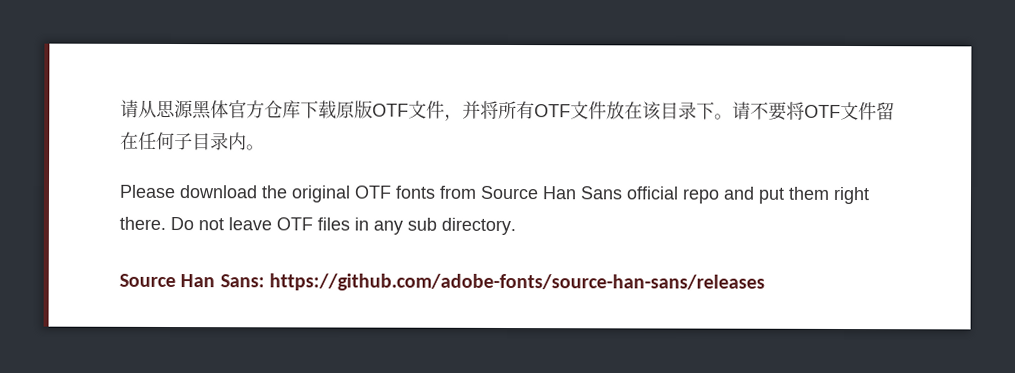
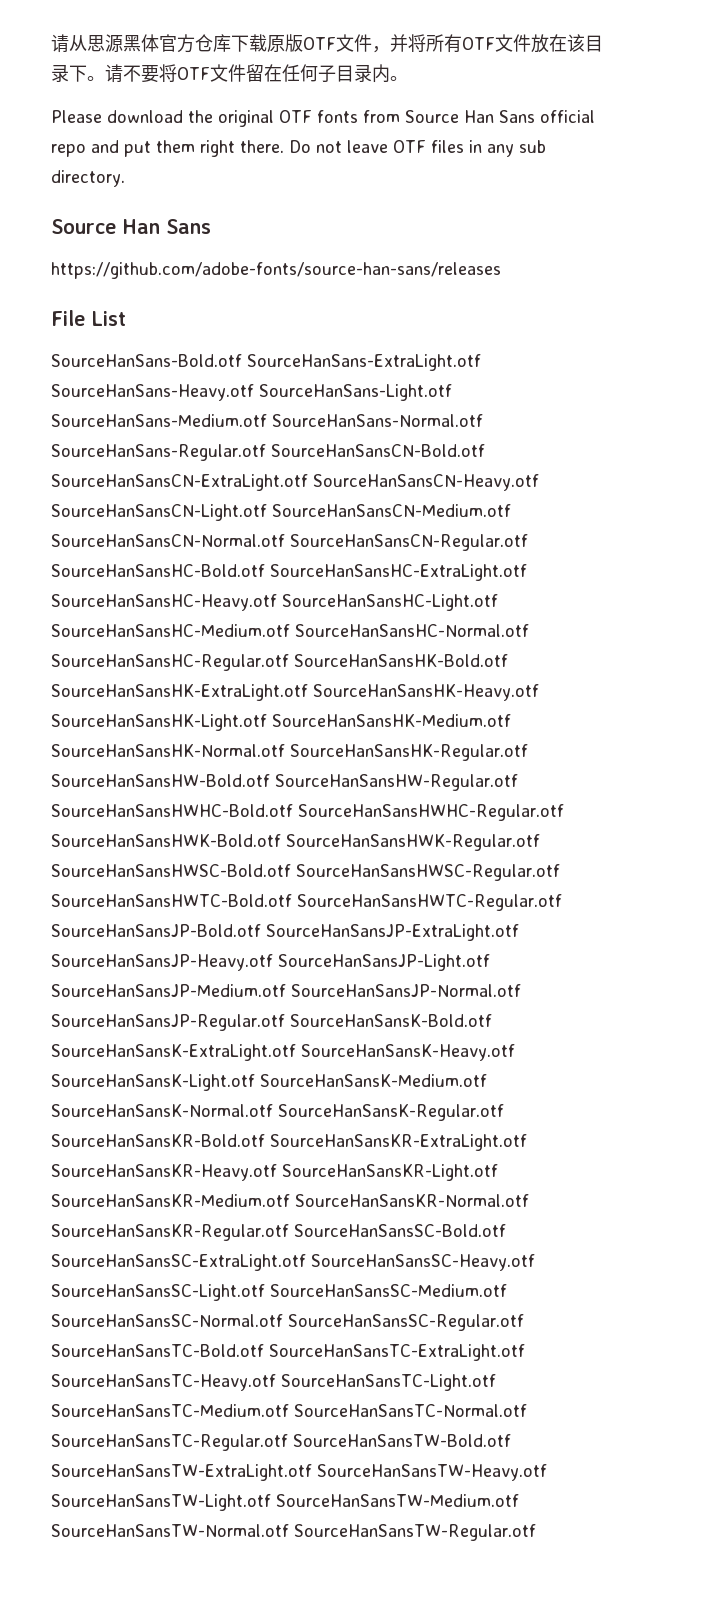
[219,274,265,288] Sans: -> [166,219,211,234] Sans //
(766, 282) none -> [51,310,126,326] [51,354,481,371] [51,384,452,401] [51,414,483,427] [51,444,485,461] [51,474,539,491] [51,504,511,521] [51,534,528,551] [51,564,527,581] [51,594,498,611] [51,624,529,637] [51,654,508,671] [51,684,539,701] [51,714,511,731] [51,744,528,761] [51,774,518,791] [51,804,564,821] [51,834,540,851] [51,864,560,881] [51,894,562,911] [51,924,519,941] [51,954,490,971] [51,984,521,997] [51,1014,492,1031] [51,1044,515,1061] [51,1074,487,1091] [51,1104,504,1121] [51,1134,527,1151] [51,1164,498,1181] [51,1194,529,1207] [51,1224,506,1241] [51,1254,535,1271] [51,1284,507,1301] [51,1314,524,1331] [51,1344,525,1361] [51,1374,496,1391] [51,1404,527,1417] [51,1434,511,1451] [51,1464,547,1481] [51,1494,519,1511] [51,1524,536,1541] // File List // SourceHanSans-Bold.otf SourceHanSans-ExtraLight.otf SourceHanSans-Heavy.otf SourceHanSans-Light.otf SourceHanSans-Medium.otf SourceHanSans-Normal.otf SourceHanSans-Regular.otf SourceHanSansCN-Bold.otf SourceHanSansCN-ExtraLight.otf SourceHanSansCN-Heavy.otf SourceHanSansCN-Light.otf SourceHanSansCN-Medium.otf SourceHanSansCN-Normal.otf SourceHanSansCN-Regular.otf SourceHanSansHC-Bold.otf SourceHanSansHC-ExtraLight.otf SourceHanSansHC-Heavy.otf SourceHanSansHC-Light.otf SourceHanSansHC-Medium.otf SourceHanSansHC-Normal.otf SourceHanSansHC-Regular.otf SourceHanSansHK-Bold.otf SourceHanSansHK-ExtraLight.otf SourceHanSansHK-Heavy.otf SourceHanSansHK-Light.otf SourceHanSansHK-Medium.otf SourceHanSansHK-Normal.otf SourceHanSansHK-Regular.otf SourceHanSansHW-Bold.otf SourceHanSansHW-Regular.otf SourceHanSansHWHC-Bold.otf SourceHanSansHWHC-Regular.otf SourceHanSansHWK-Bold.otf SourceHanSansHWK-Regular.otf SourceHanSansHWSC-Bold.otf SourceHanSansHWSC-Regular.otf SourceHanSansHWTC-Bold.otf SourceHanSansHWTC-Regular.otf SourceHanSansJP-Bold.otf SourceHanSansJP-ExtraLight.otf SourceHanSansJP-Heavy.otf SourceHanSansJP-Light.otf SourceHanSansJP-Medium.otf SourceHanSansJP-Normal.otf SourceHanSansJP-Regular.otf SourceHanSansK-Bold.otf SourceHanSansK-ExtraLight.otf SourceHanSansK-Heavy.otf SourceHanSansK-Light.otf SourceHanSansK-Medium.otf SourceHanSansK-Normal.otf SourceHanSansK-Regular.otf SourceHanSansKR-Bold.otf SourceHanSansKR-ExtraLight.otf SourceHanSansKR-Heavy.otf SourceHanSansKR-Light.otf SourceHanSansKR-Medium.otf SourceHanSansKR-Normal.otf SourceHanSansKR-Regular.otf SourceHanSansSC-Bold.otf SourceHanSansSC-ExtraLight.otf SourceHanSansSC-Heavy.otf SourceHanSansSC-Light.otf SourceHanSansSC-Medium.otf SourceHanSansSC-Normal.otf SourceHanSansSC-Regular.otf SourceHanSansTC-Bold.otf SourceHanSansTC-ExtraLight.otf SourceHanSansTC-Heavy.otf SourceHanSansTC-Light.otf SourceHanSansTC-Medium.otf SourceHanSansTC-Normal.otf SourceHanSansTC-Regular.otf SourceHanSansTW-Bold.otf SourceHanSansTW-ExtraLight.otf SourceHanSansTW-Heavy.otf SourceHanSansTW-Light.otf SourceHanSansTW-Medium.otf SourceHanSansTW-Normal.otf SourceHanSansTW-Regular.otf

